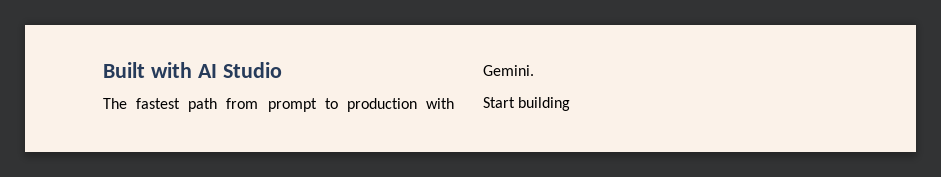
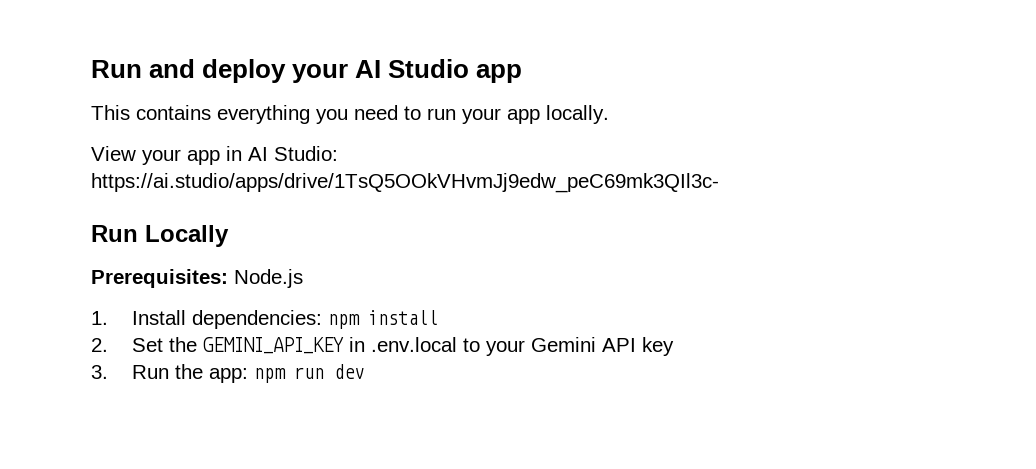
[103,62,282,78] [103,98,454,112] [483,65,534,76] [483,97,571,111] Built with AI Studio // The fastest path from prompt to production with Gemini. // Start building -> [91,59,523,83] [91,105,609,124] [91,146,338,165] [91,173,719,193] [91,225,229,247] [91,269,303,288] [91,310,438,329] [91,337,674,356] [91,364,364,383] Run and deploy your AI Studio app // This contains everything you need to run your app locally. // View your app in AI Studio: https://ai.studio/apps/drive/1TsQ5OOkVHvmJj9edw_peC69mk3QIl3c- // Run Locally // Prerequisites: Node.js // 1. Install dependencies: npm install // 2. Set the GEMINI_API_KEY in .env.local to your Gemini API key // 3. Run the app: npm run dev

